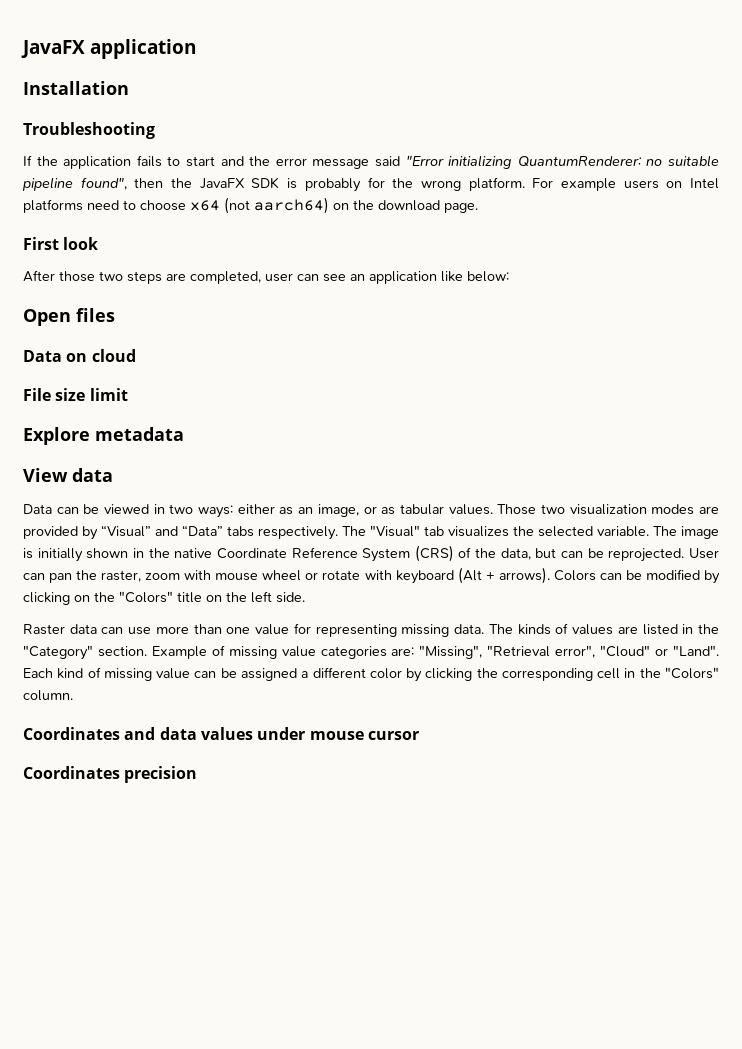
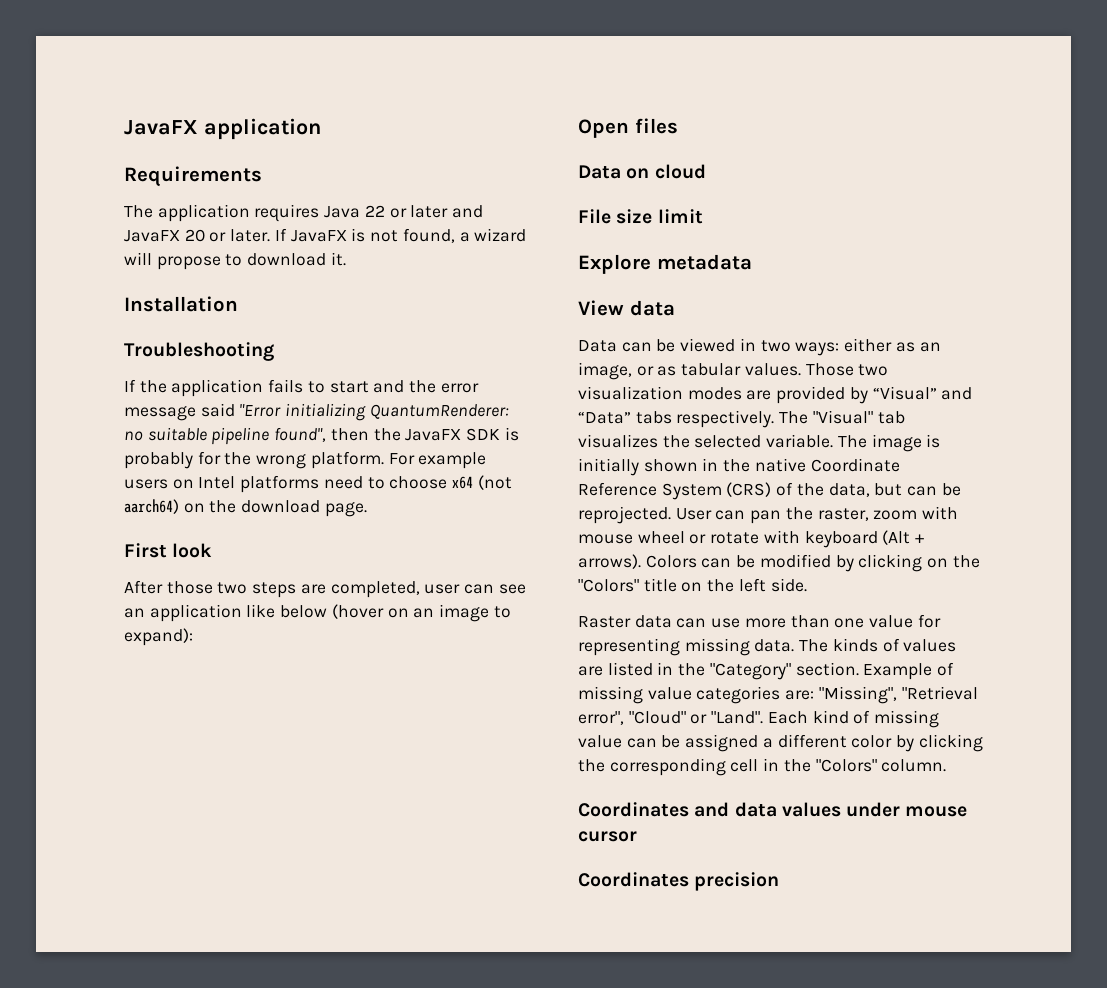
(197, 49) none -> [124,166,262,187] [124,204,484,222] [124,228,527,243] [124,252,346,270] // Requirements // The application requires Java 22 or later and JavaFX 20 or later. If JavaFX is not found, a wizard will propose to download it.
[467,271,509,282] below: -> [280,604,511,622] [124,628,193,646] below (hover on an image to expand):

